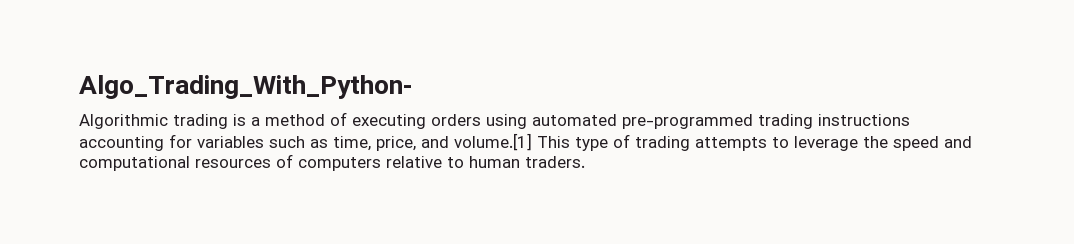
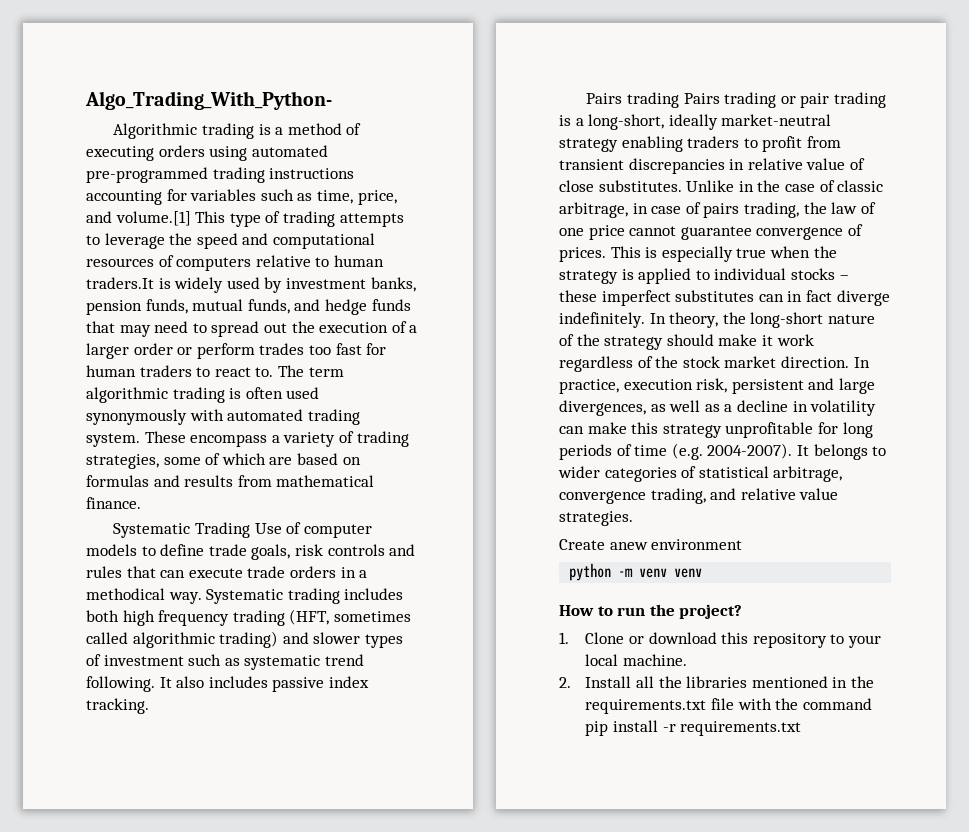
[525,156,585,168] traders. -> [86,277,416,293] [86,299,411,315] [86,321,418,337] [86,343,387,359] [86,365,344,377] [86,387,320,403] [86,409,360,425] [86,431,409,447] [86,453,361,469] [86,475,375,487] [86,497,141,509] [113,522,372,538] [86,544,416,560] [86,566,368,578] [86,588,404,604] [86,609,411,626] [86,631,403,648] [86,654,364,670] [86,676,369,692] [86,698,149,714] [586,92,886,108] [559,114,832,130] [559,136,841,152] [559,158,865,174] [559,180,884,192] [559,202,876,218] [559,224,863,240] [559,246,837,262] [559,268,849,284] [559,290,890,306] [559,312,875,328] [559,334,814,350] [559,356,870,372] [559,378,875,394] [559,400,877,416] [559,422,873,438] [559,443,887,460] [558,466,843,482] [559,488,839,504] [559,511,633,526] [559,539,743,550] [569,563,703,581] [559,604,743,619] [559,632,881,648] [585,654,688,666] [559,676,874,688] [585,698,872,714] [585,720,802,736] traders.It is widely used by investment banks, pension funds, mutual funds, and hedge funds that may need to spread out the execution of a larger order or perform trades too fast for human traders to react to. The term algorithmic trading is often used synonymously with automated trading system. These encompass a variety of trading strategies, some of which are based on formulas and results from mathematical finance. // Systematic Trading Use of computer models to define trade goals, risk controls and rules that can execute trade orders in a methodical way. Systematic trading includes both high frequency trading (HFT, sometimes called algorithmic trading) and slower types of investment such as systematic trend following. It also includes passive index tracking. // Pairs trading Pairs trading or pair trading is a long-short, ideally market-neutral strategy enabling traders to profit from transient discrepancies in relative value of close substitutes. Unlike in the case of classic arbitrage, in case of pairs trading, the law of one price cannot guarantee convergence of prices. This is especially true when the strategy is applied to individual stocks – these imperfect substitutes can in fact diverge indefinitely. In theory, the long-short nature of the strategy should make it work regardless of the stock market direction. In practice, execution risk, persistent and large divergences, as well as a decline in volatility can make this strategy unprofitable for long periods of time (e.g. 2004-2007). It belongs to wider categories of statistical arbitrage, convergence trading, and relative value strategies. // Create anew environment // python -m venv venv // How to run the project? // 1. Clone or download this repository to your local machine. // 2. Install all the libraries mentioned in the requirements.txt file with the command pip install -r requirements.txt

